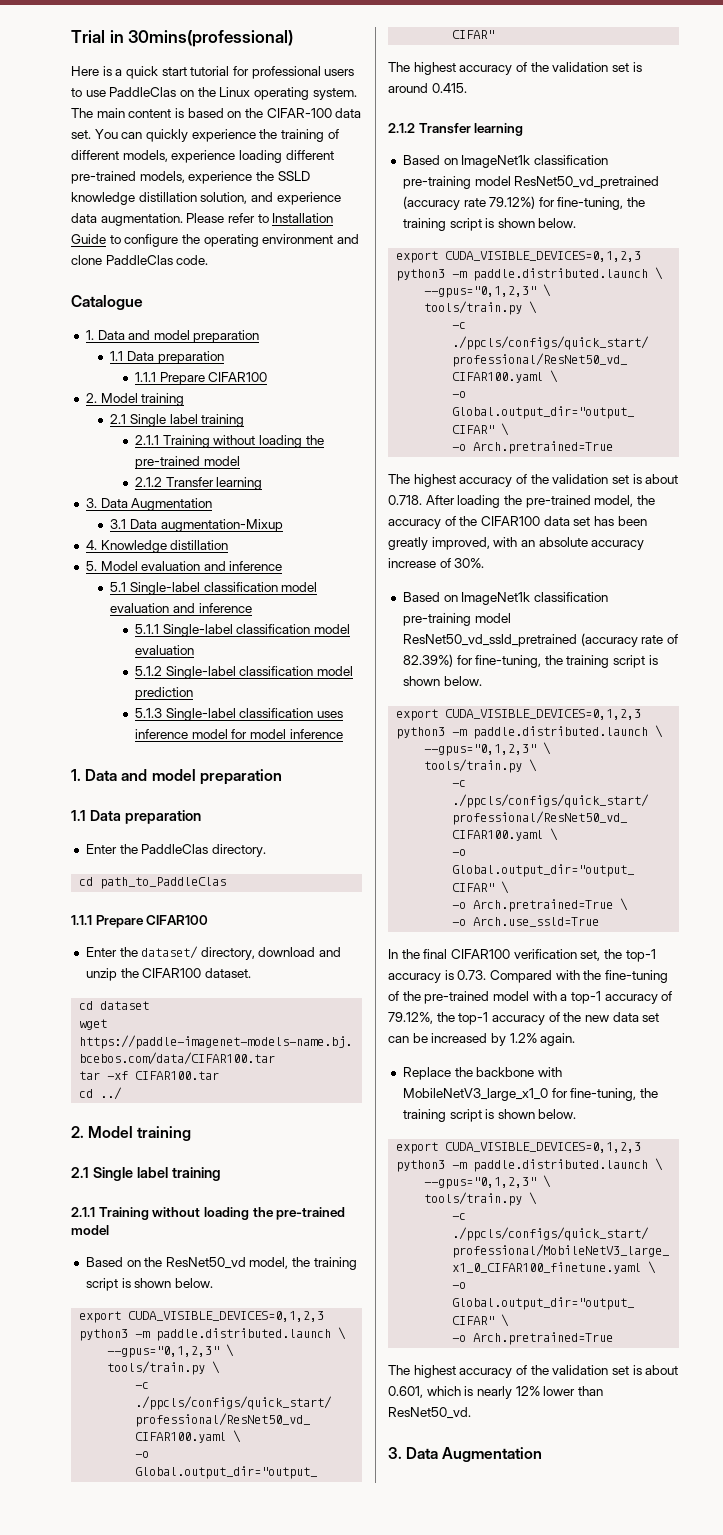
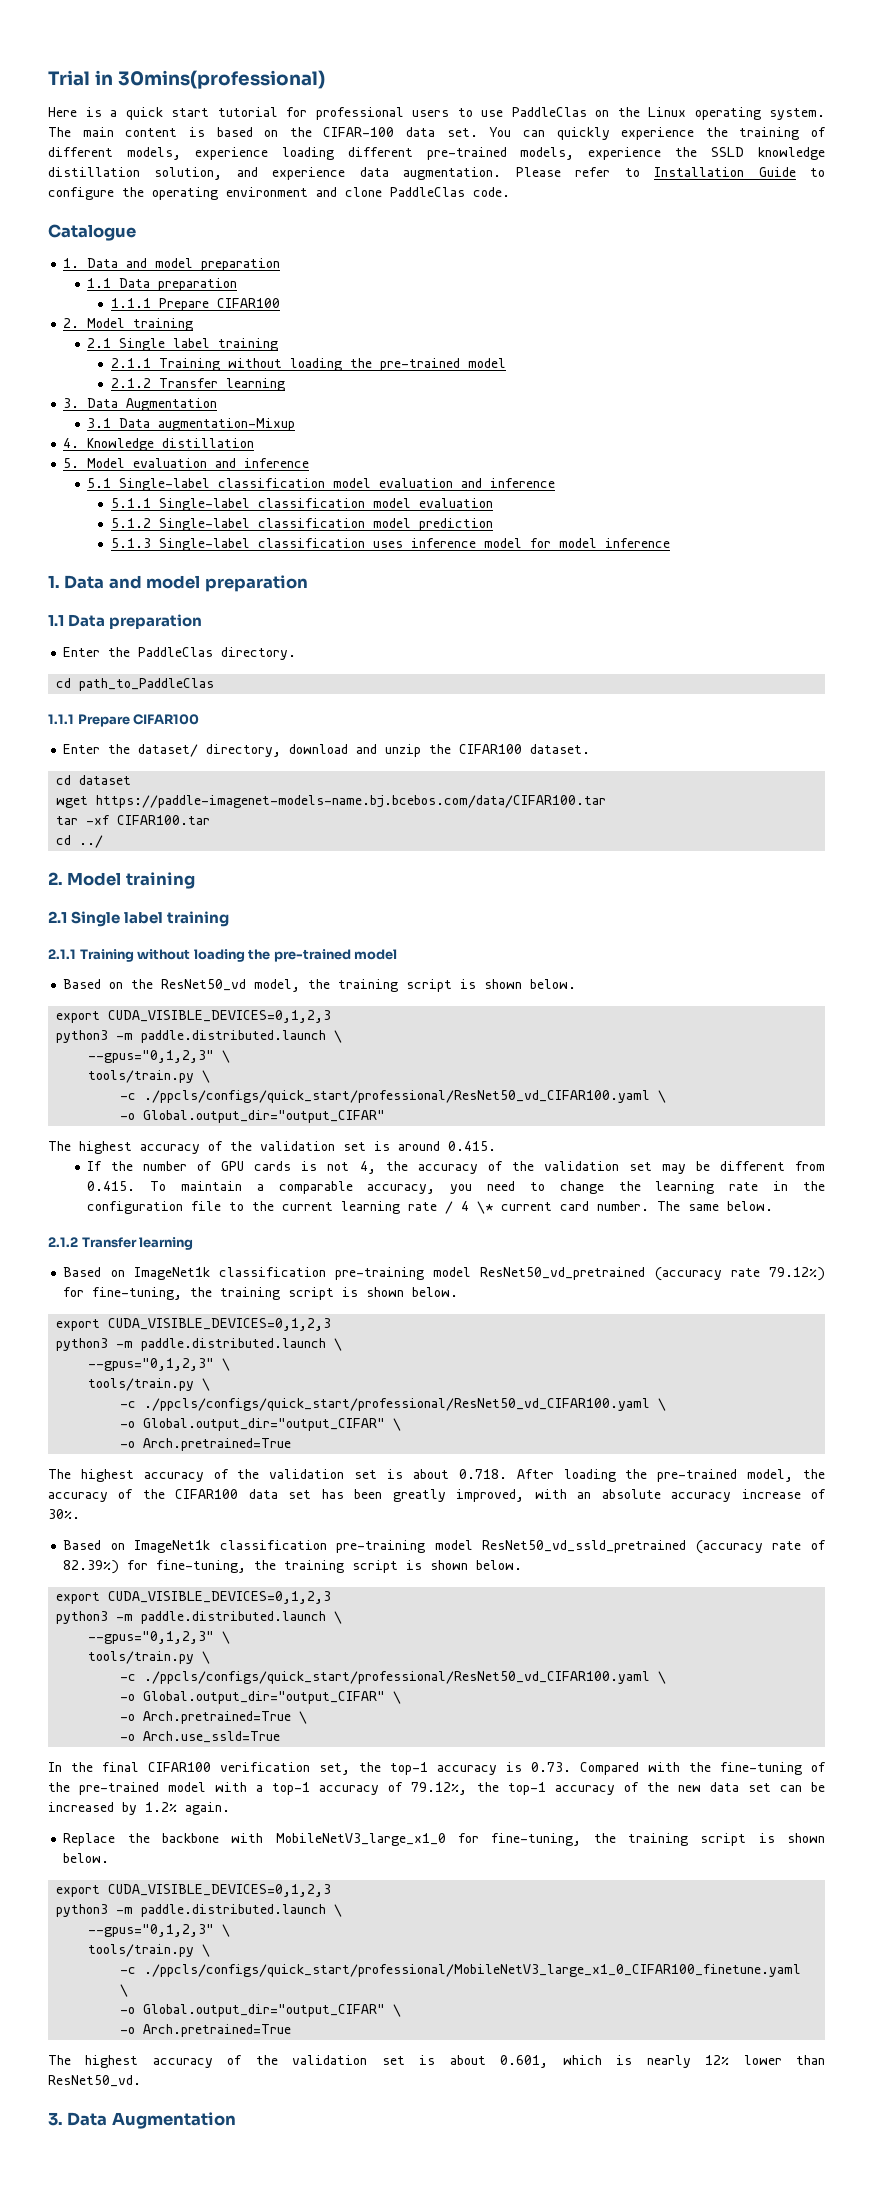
(467, 88) none -> [87,1161,825,1174] [87,1181,826,1194] [87,1201,774,1214] // If the number of GPU cards is not 4, the accuracy of the validation set may be different from 0.415. To maintain a comparable accuracy, you need to change the learning rate in the configuration file to the current learning rate / 4 \* current card number. The same below.

